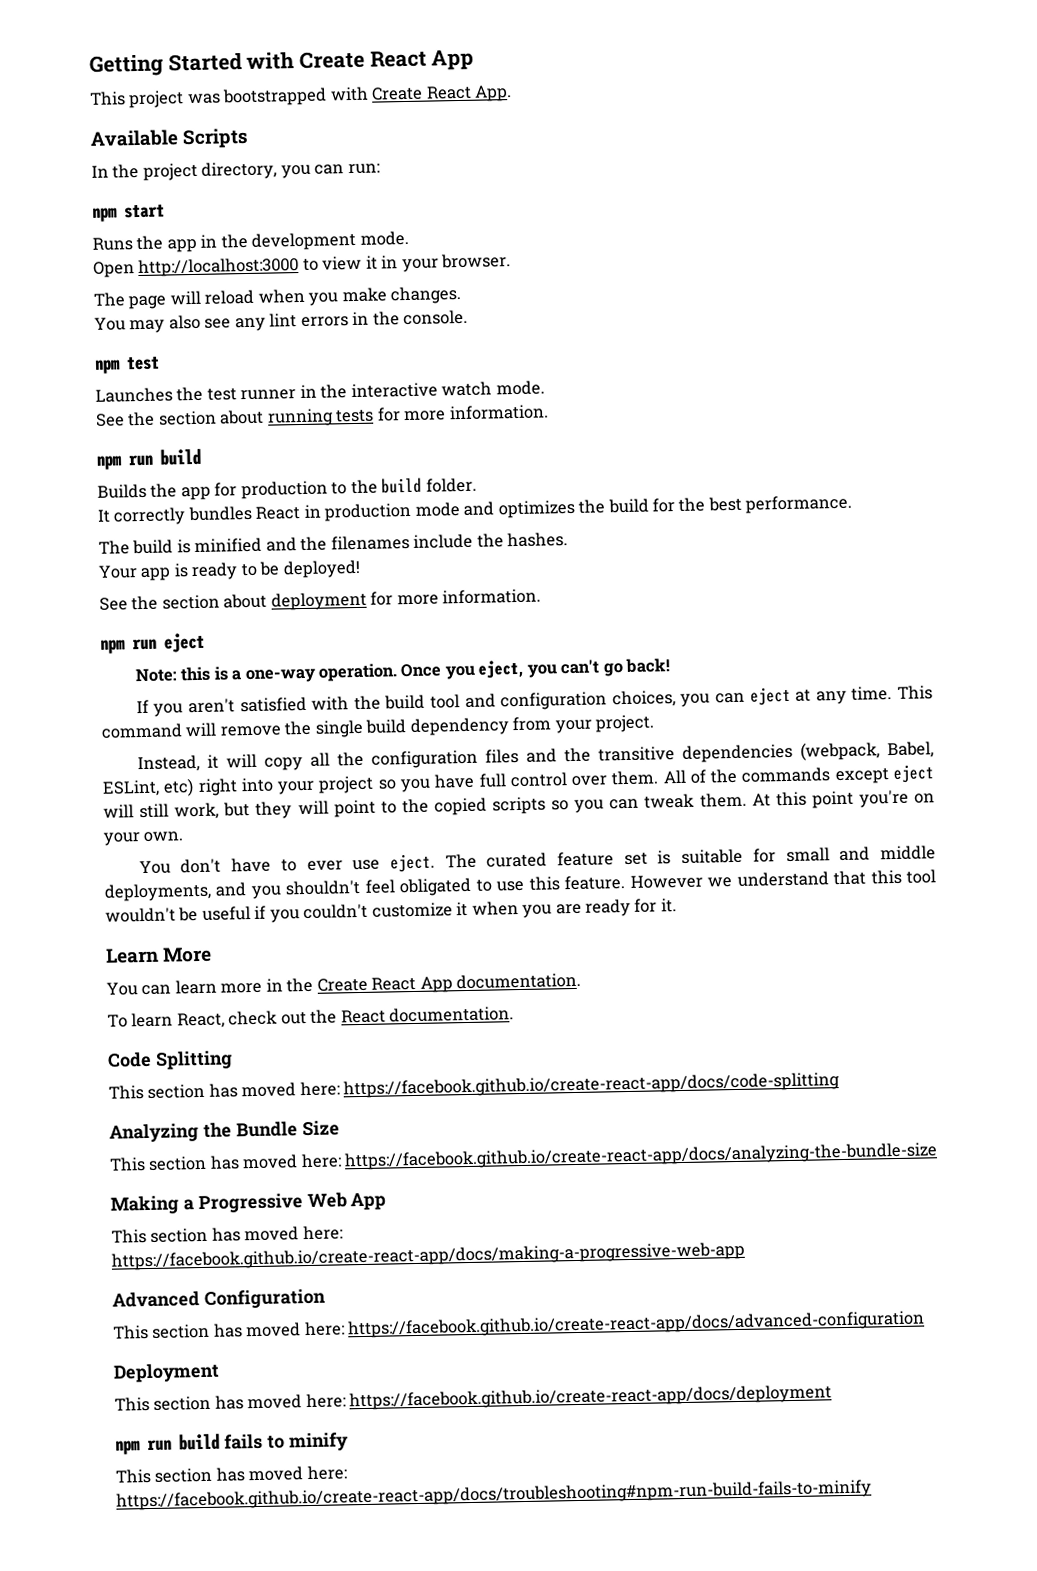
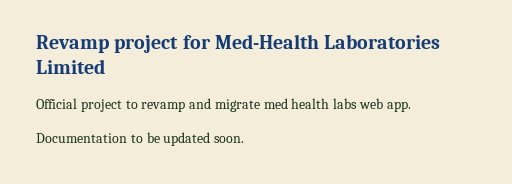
[89,49,475,77] [89,85,513,109] [90,127,250,149] [91,161,380,181] [92,204,165,222] [92,230,409,253] [93,253,512,278] [93,285,462,310] [94,309,469,334] [94,356,160,374] [95,380,545,403] [95,404,549,427] [96,448,201,470] [97,477,477,501] [97,494,853,526] [98,532,569,555] [98,559,361,582] [99,588,542,611] [100,632,205,654] [134,658,671,684] [135,685,934,717] [101,714,656,739] [136,741,935,773] [102,764,936,797] [103,789,936,820] [103,831,184,846] [138,845,936,875] [104,869,937,902] [105,898,677,923] [105,946,213,964] [106,972,582,996] [107,1006,515,1029] [107,1050,233,1070] [108,1072,841,1100] [109,1120,340,1143] [109,1142,939,1172] [110,1192,387,1215] [111,1225,343,1244] [111,1241,745,1271] [112,1288,326,1309] [113,1310,926,1340] [113,1362,220,1383] [114,1384,833,1412] [115,1432,349,1455] [115,1465,347,1484] [116,1479,872,1511] Getting Started with Create React App // This project was bootstrapped with Create React App. // Available Scripts // In the project directory, you can run: // npm start // Runs the app in the development mode. // Open http://localhost:3000 to view it in your browser. // The page will reload when you make changes. // You may also see any lint errors in the console. // npm test // Launches the test runner in the interactive watch mode. // See the section about running tests for more information. // npm run build // Builds the app for production to the build folder. // It correctly bundles React in production mode and optimizes the build for the best performance. // The build is minified and the filenames include the hashes. // Your app is ready to be deployed! // See the section about deployment for more information. // npm run eject // Note: this is a one-way operation. Once you eject, you can't go back! // If you aren't satisfied with the build tool and configuration choices, you can eject at any time. This command will remove the single build dependency from your project. // Instead, it will copy all the configuration files and the transitive dependencies (webpack, Babel, ESLint, etc) right into your project so you have full control over them. All of the commands except eject will still work, but they will point to the copied scripts so you can tweak them. At this point you're on your own. // You don't have to ever use eject. The curated feature set is suitable for small and middle deployments, and you shouldn't feel obligated to use this feature. However we understand that this tool wouldn't be useful if you couldn't customize it when you are ready for it. // Learn More // You can learn more in the Create React App documentation. // To learn React, check out the React documentation. // Code Splitting // This section has moved here: https://facebook.github.io/create-react-app/docs/code-splitting // Analyzing the Bundle Size // This section has moved here: https://facebook.github.io/create-react-app/docs/analyzing-the-bundle-size // Making a Progressive Web App // This section has moved here: https://facebook.github.io/create-react-app/docs/making-a-progressive-web-app // Advanced Configuration // This section has moved here: https://facebook.github.io/create-react-app/docs/advanced-configuration // Deployment // This section has moved here: https://facebook.github.io/create-react-app/docs/deployment // npm run build fails to minify // This section has moved here: https://facebook.github.io/create-react-app/docs/troubleshooting#npm-run-build-fails-to-minify -> [36,34,441,53] [36,59,105,74] [36,98,411,112] [36,132,245,146] Revamp project for Med-Health Laboratories Limited // Official project to revamp and migrate med health labs web app. // Documentation to be updated soon.

